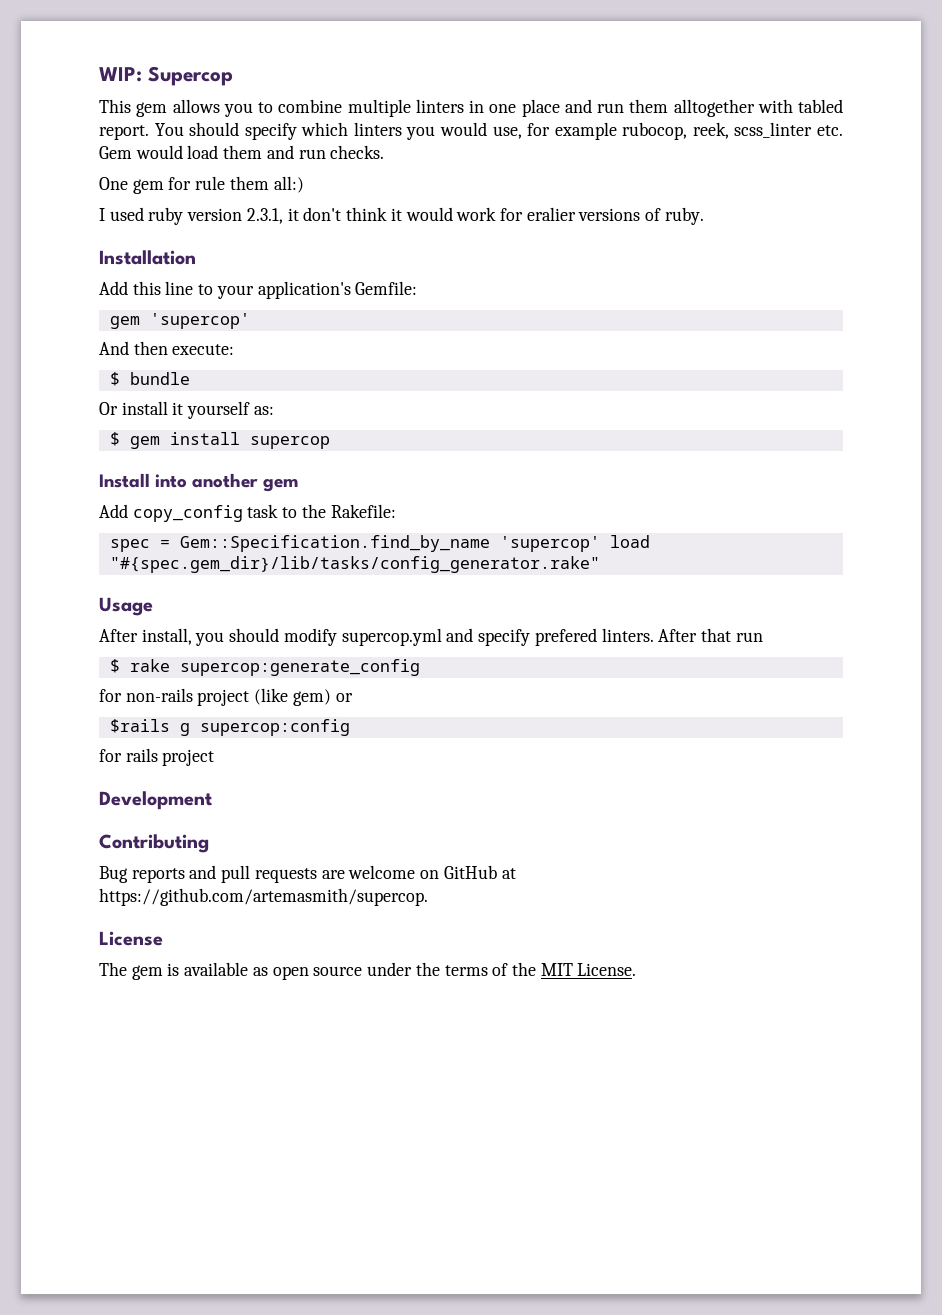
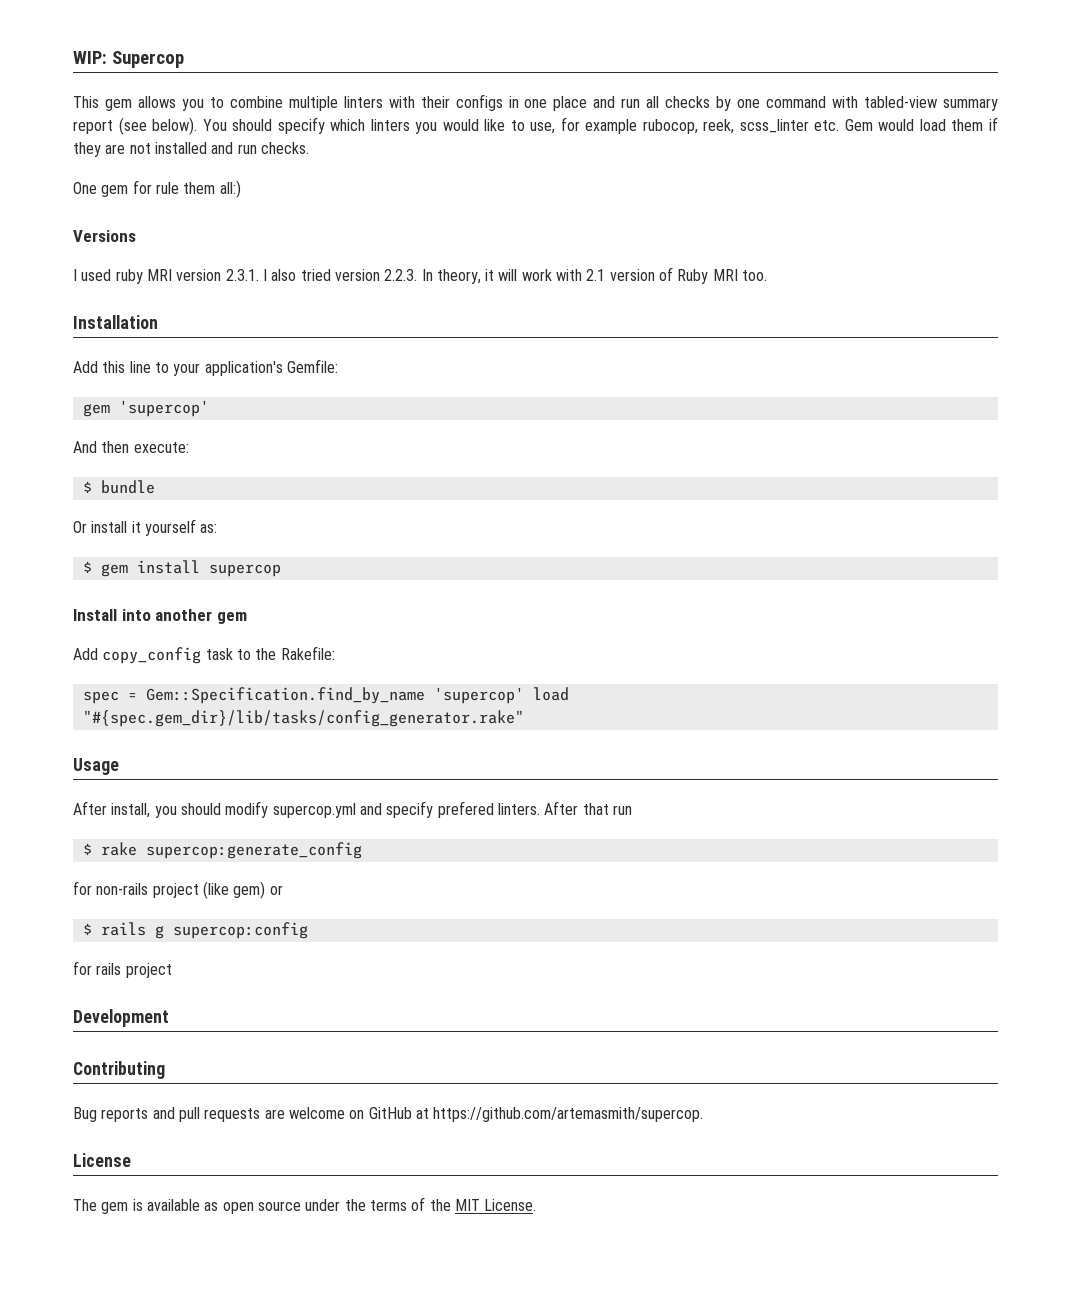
(464, 106) none -> [388,94,503,111] with their configs
[629,99,843,117] [99,125,149,140] them alltogether with tabled report. -> [646,96,998,111] [73,117,198,135] all checks by one command with tabled-view summary report (see below).
(487, 129) none -> [484,119,525,131] like to
(263, 152) none -> [988,117,998,131] [73,142,207,157] if they are not installed
(304, 184) none -> [73,230,136,242] // Versions
[187,207,704,225] version 2.3.1, it don't think it would work for eralier versions of ruby. -> [146,267,768,284] MRI version 2.3.1. I also tried version 2.2.3. In theory, it will work with 2.1 version of Ruby MRI too.
[109,719,170,733] $rails -> [82,922,146,936] $ rails

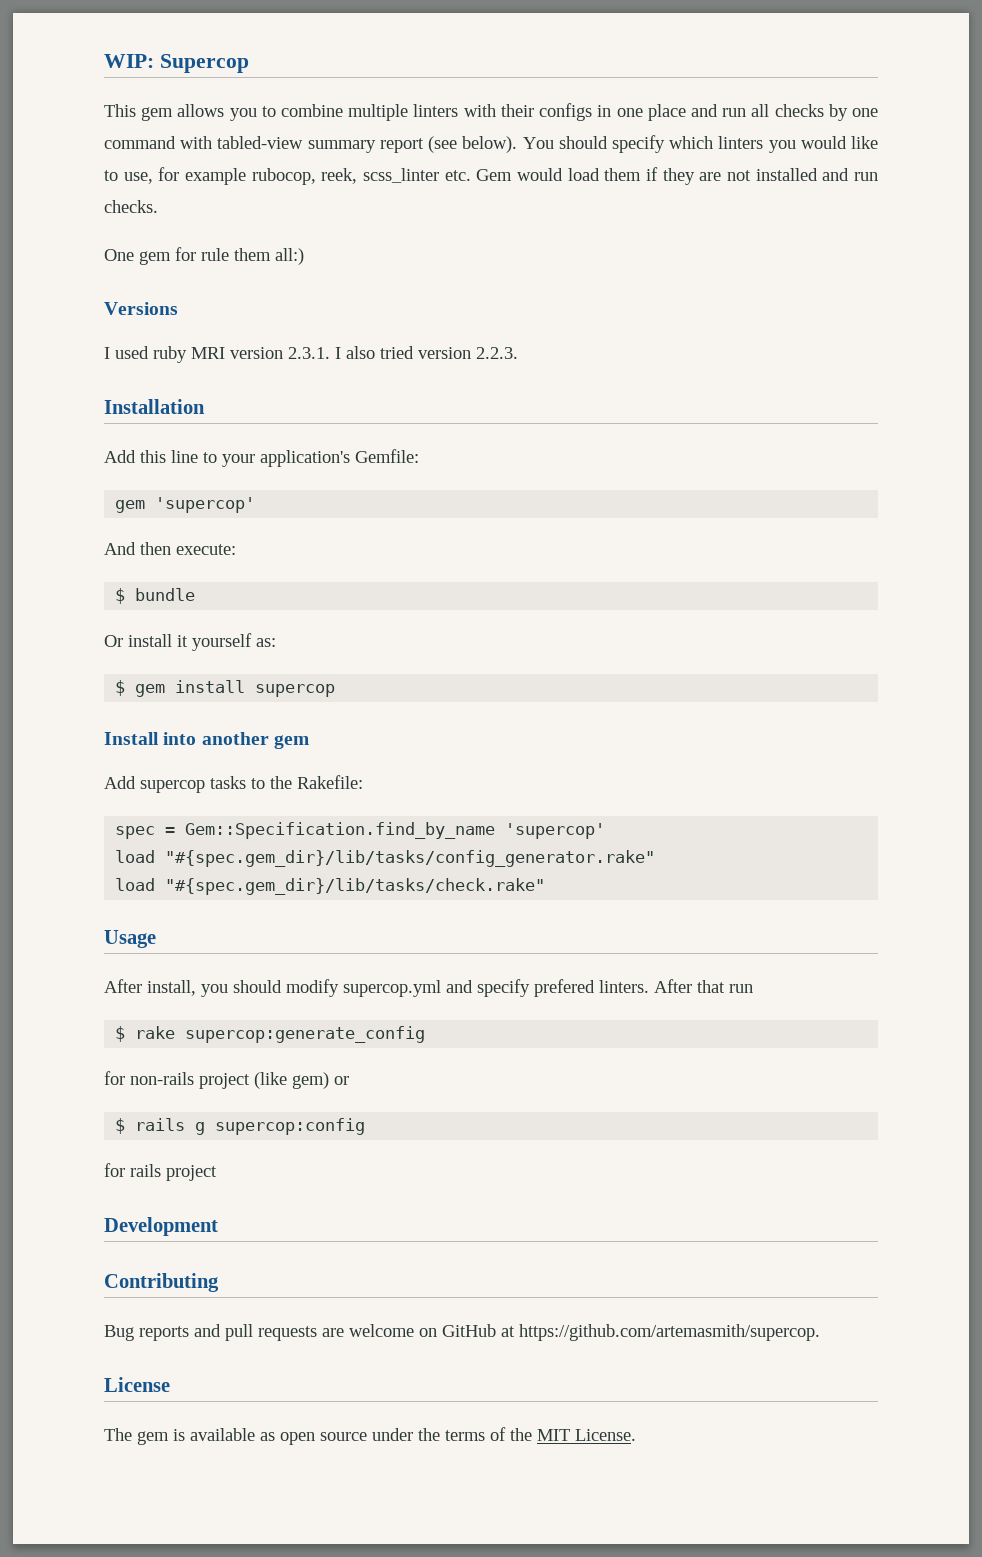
[421,267,768,284] In theory, it will work with 2.1 version of Ruby MRI too. -> (518, 353) none
[102,647,233,664] copy_config task -> [140,776,246,793] supercop tasks
(524, 695) none -> (606, 831) //
(524, 718) none -> [115,878,546,895] // load "#{spec.gem_dir}/lib/tasks/check.rake"

